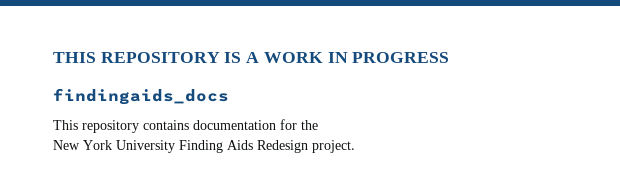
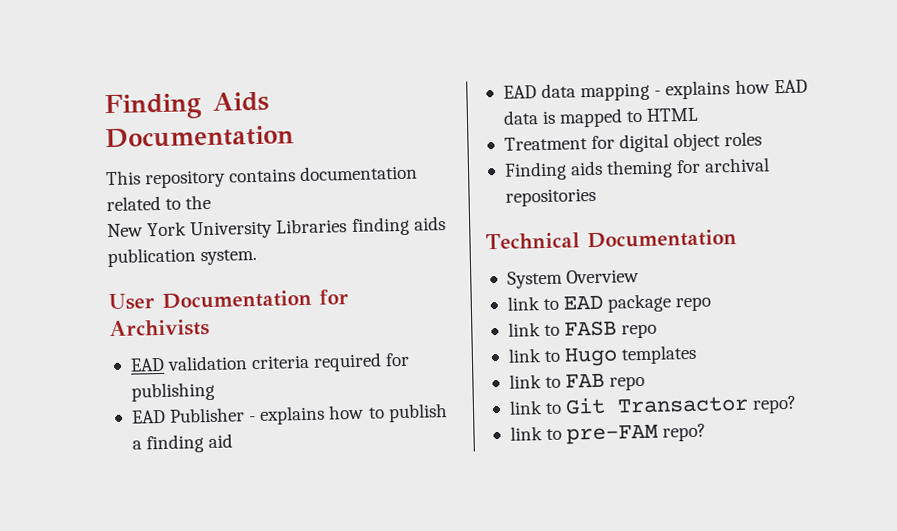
[53,52,450,63] [53,88,229,105] THIS REPOSITORY IS A WORK IN PROGRESS // findingaids_docs -> [104,91,269,121] [105,125,294,149] Finding Aids Documentation
[280,119,297,130] for -> [106,195,182,212] related to
[179,140,355,153] Finding Aids Redesign project. -> [276,216,446,237] [107,247,258,268] [108,289,349,311] [109,318,210,338] [129,352,411,372] [130,381,215,402] [130,403,448,425] [131,433,234,454] [502,79,808,102] [502,107,700,128] [503,131,763,153] [503,157,771,181] [504,187,596,207] [485,229,737,250] [506,269,640,289] [506,293,712,313] [507,320,658,339] [507,344,698,367] [508,372,646,391] [508,395,798,415] [509,423,707,445] Libraries finding aids publication system. // User Documentation for Archivists // EAD validation criteria required for publishing // EAD Publisher - explains how to publish a finding aid // EAD data mapping - explains how EAD data is mapped to HTML // Treatment for digital object roles // Finding aids theming for archival repositories // Technical Documentation // System Overview // link to EAD package repo // link to FASB repo // link to Hugo templates // link to FAB repo // link to Git Transactor repo? // link to pre-FAM repo?

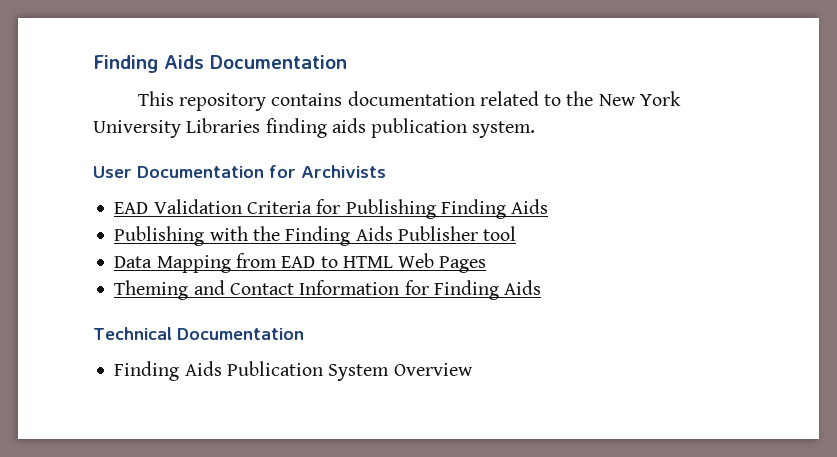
(212, 202) // -> (594, 98) none
[167,352,411,372] [130,381,215,402] [130,403,448,425] [131,433,234,454] [502,79,808,102] [502,107,700,128] [503,131,763,153] [503,157,771,181] [504,187,596,207] validation criteria required for publishing // EAD Publisher - explains how to publish a finding aid // EAD data mapping - explains how EAD data is mapped to HTML // Treatment for digital object roles // Finding aids theming for archival repositories -> [153,199,549,219] [114,226,517,246] [114,253,487,273] [114,280,542,300] Validation Criteria for Publishing Finding Aids // Publishing with the Finding Aids Publisher tool // Data Mapping from EAD to HTML Web Pages // Theming and Contact Information for Finding Aids
(737, 239) none -> [114,361,323,381] Finding Aids Publication
[506,293,712,313] [507,320,658,339] [507,344,698,367] [508,372,646,391] [508,395,798,415] [509,423,707,445] // link to EAD package repo // link to FASB repo // link to Hugo templates // link to FAB repo // link to Git Transactor repo? // link to pre-FAM repo? -> (473, 369) none

